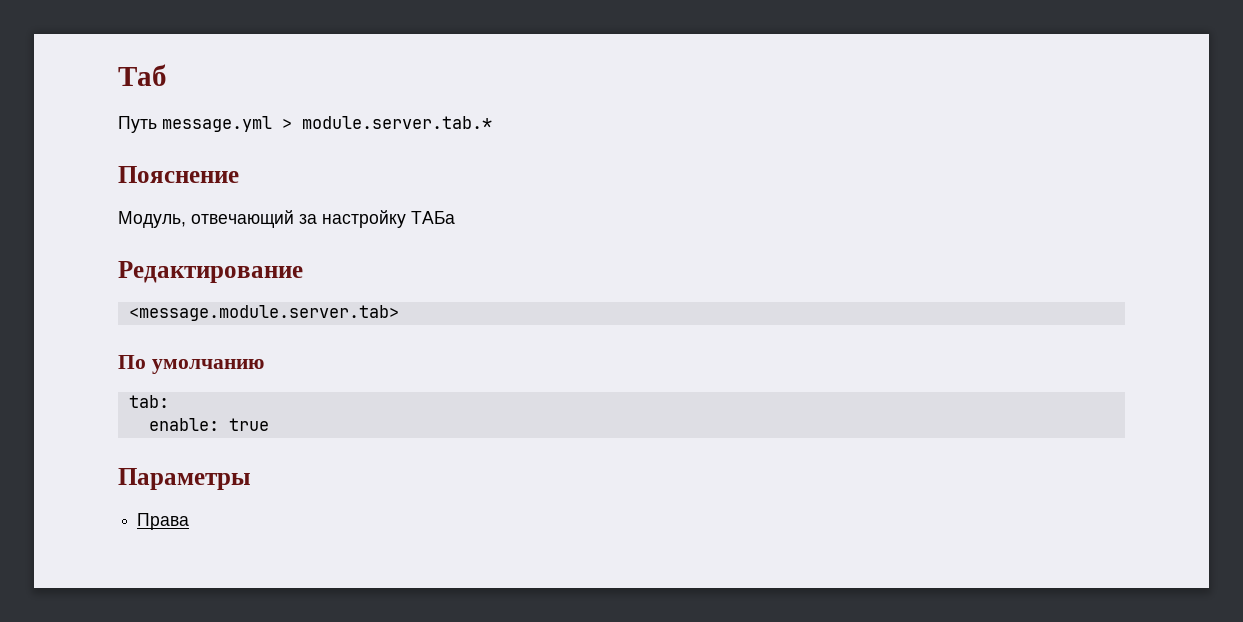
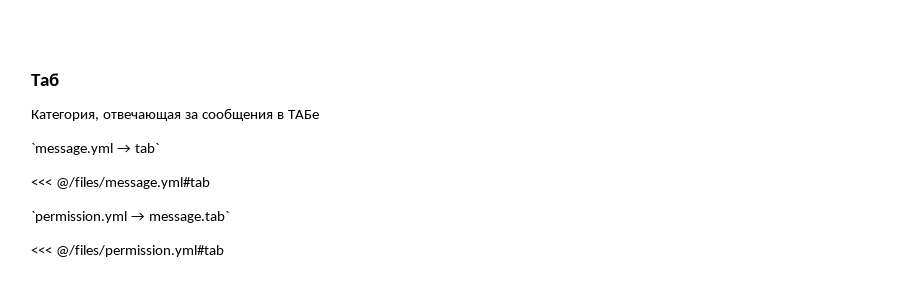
[118,116,492,133] [118,166,239,183] [118,210,455,228] [118,261,303,283] [128,305,399,321] [118,355,264,374] [128,395,169,408] [148,418,269,431] [118,468,251,490] [137,513,190,530] Путь message.yml > module.server.tab.* // Пояснение // Модуль, отвечающий за настройку ТАБа // Редактирование // <message.module.server.tab> // По умолчанию // tab: // enable: true // Параметры // Права -> [31,108,319,121] [31,143,159,155] [31,177,210,189] [31,211,229,223] [31,245,224,257] Категория, отвечающая за сообщения в ТАБе // `message.yml → tab` // <<< @/files/message.yml#tab // `permission.yml → message.tab` // <<< @/files/permission.yml#tab

